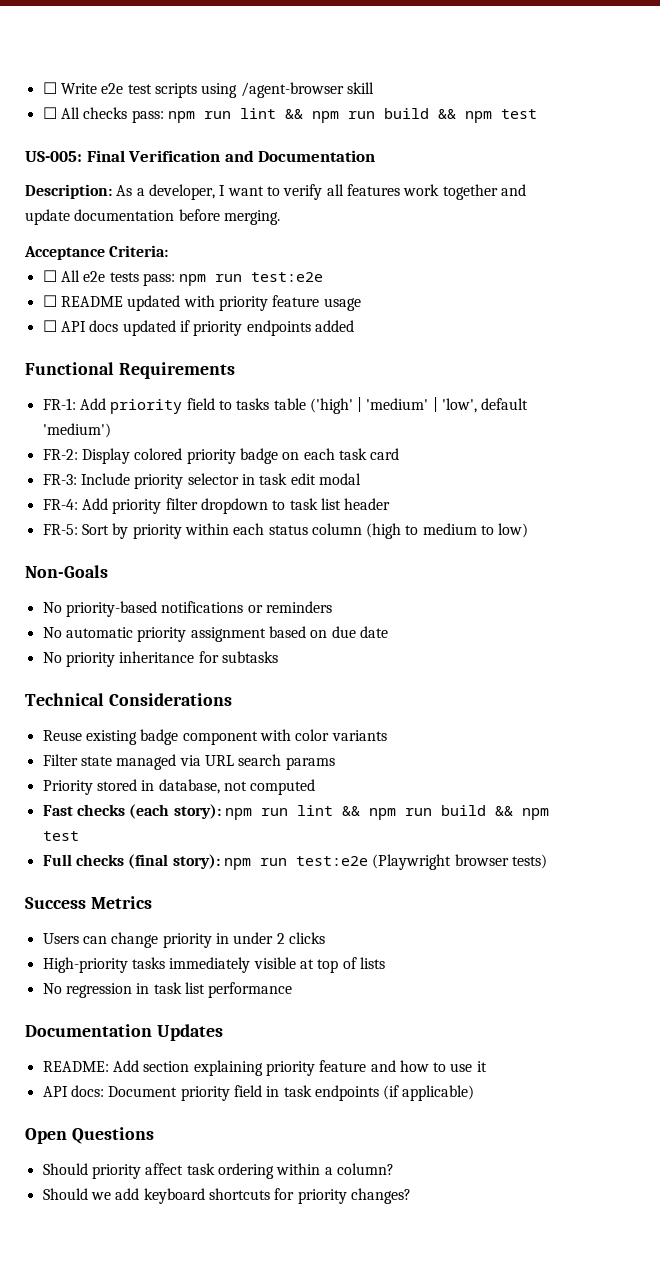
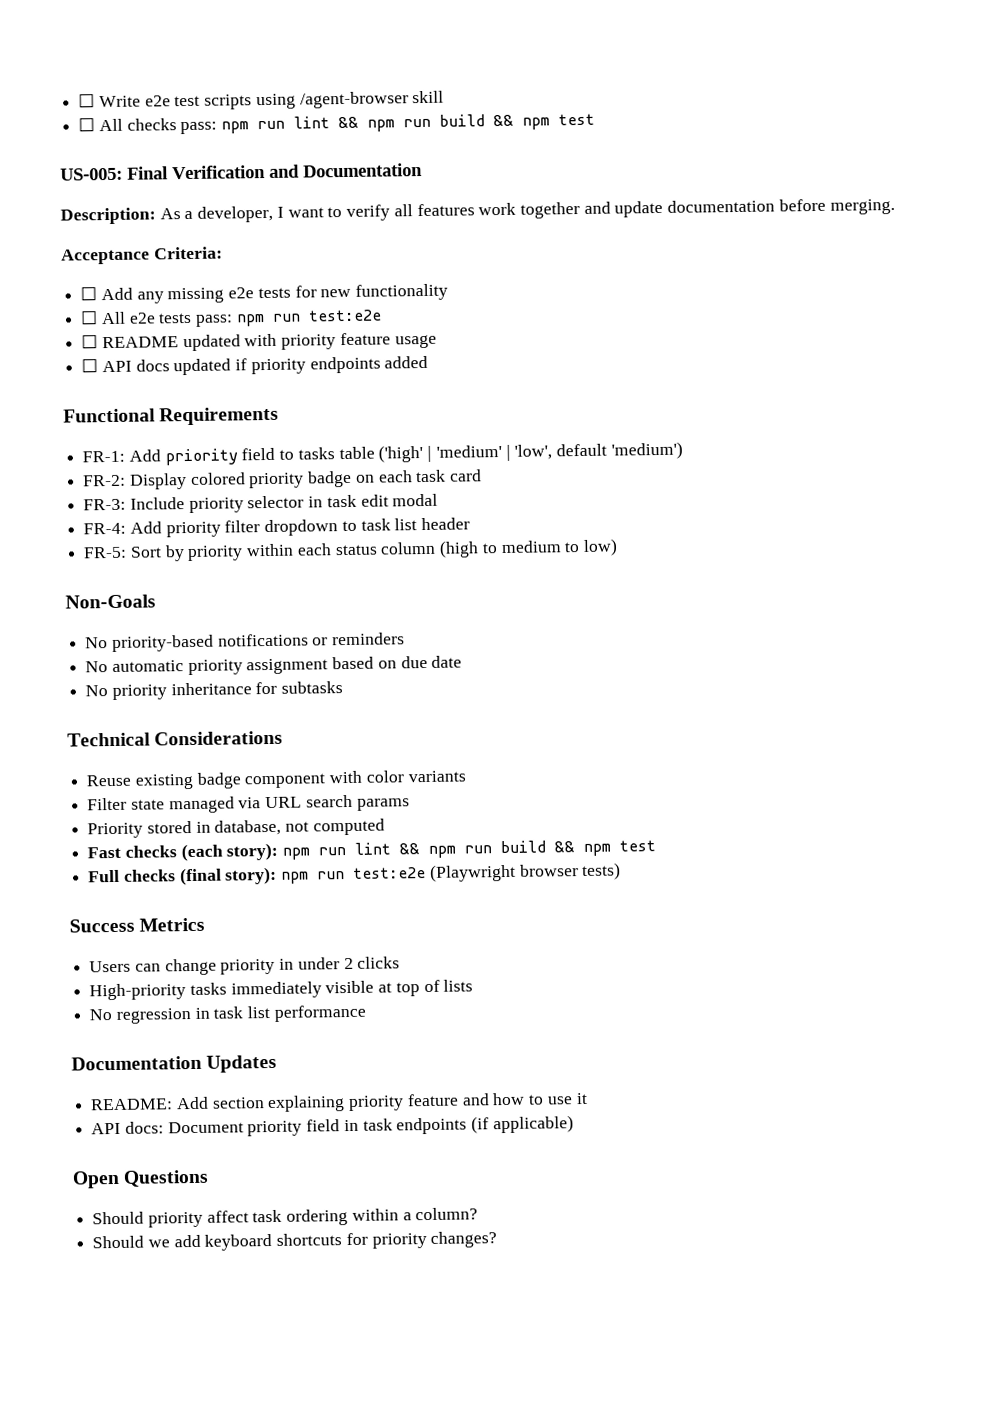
(169, 251) none -> [80,283,449,304] // ☐ Add any missing e2e tests for new functionality

